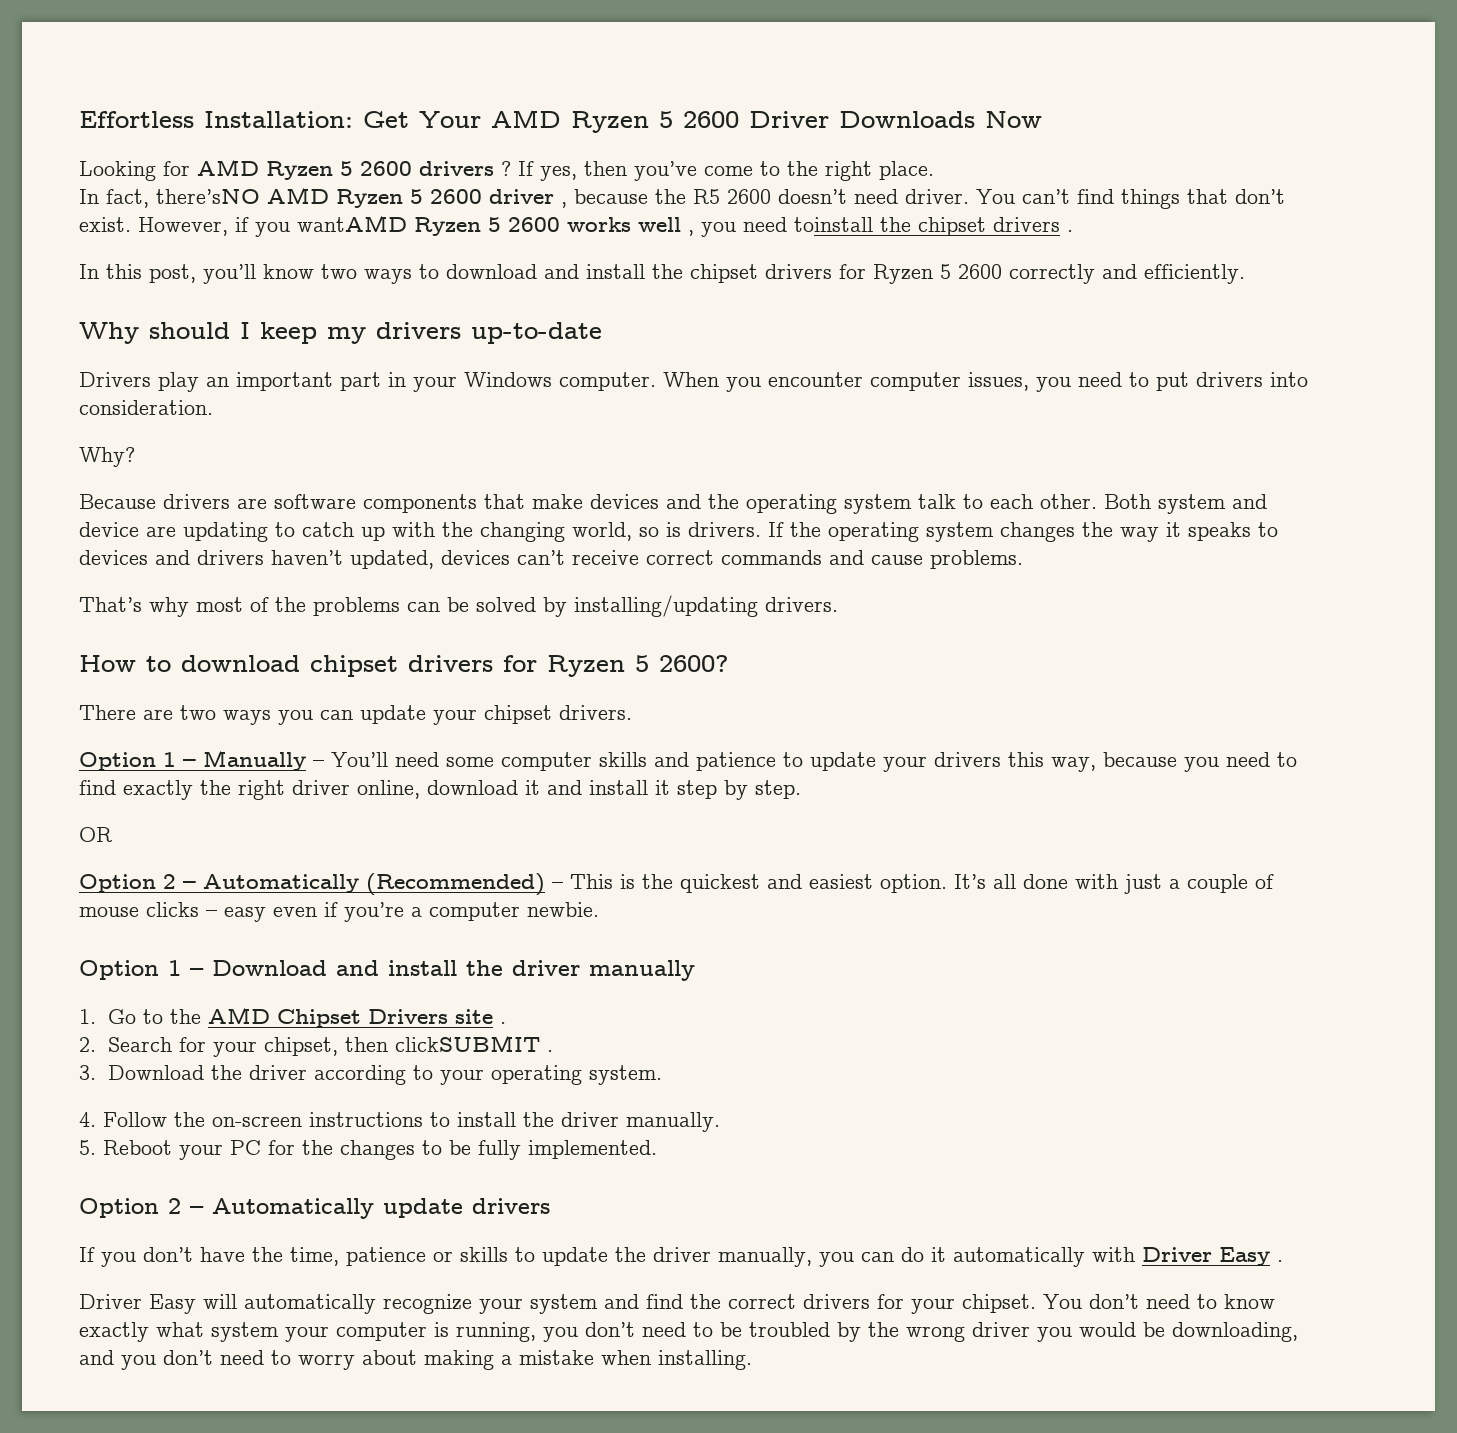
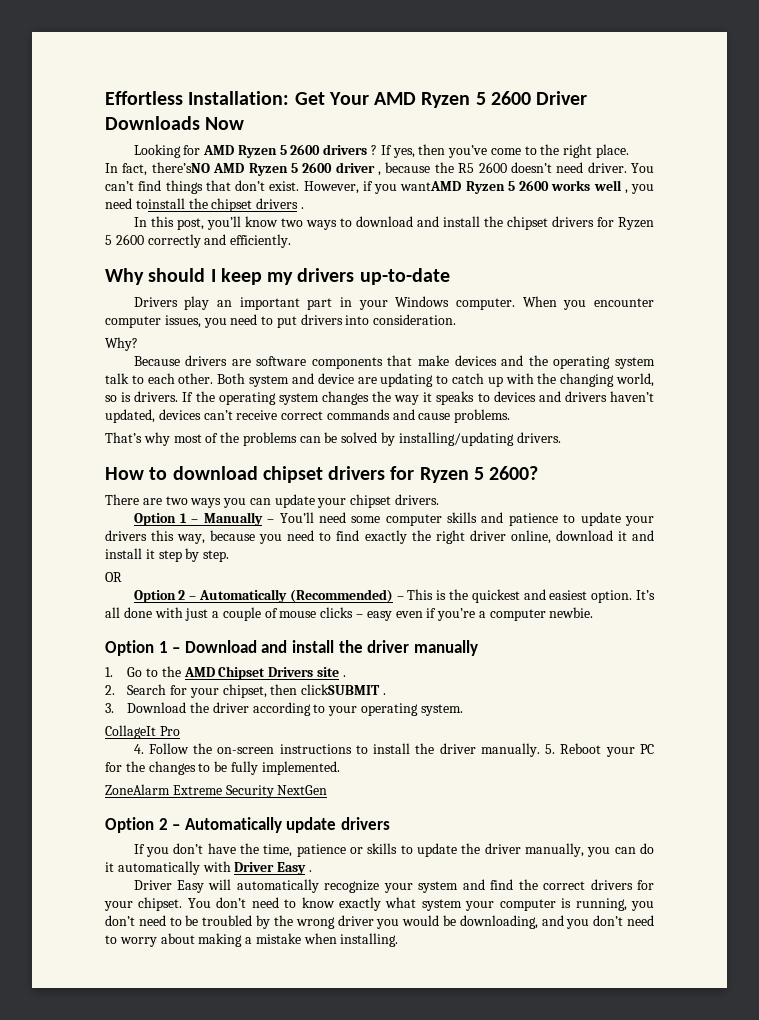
(662, 1075) none -> [105,725,180,739] // CollageIt Pro
(720, 1122) // -> (540, 750) none
(657, 1149) none -> [105,784,328,798] // ZoneAlarm Extreme Security NextGen

